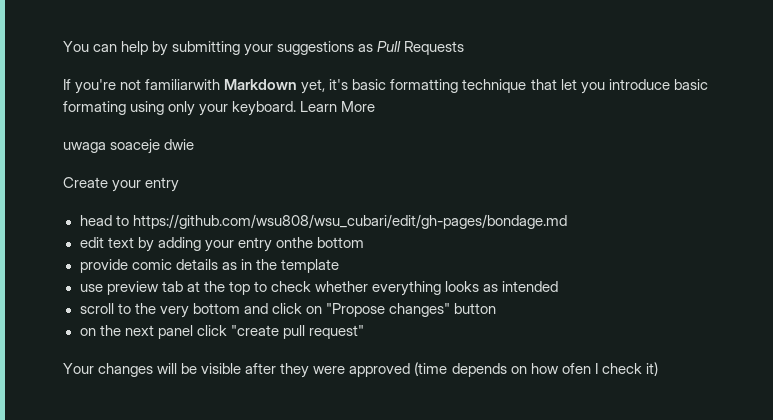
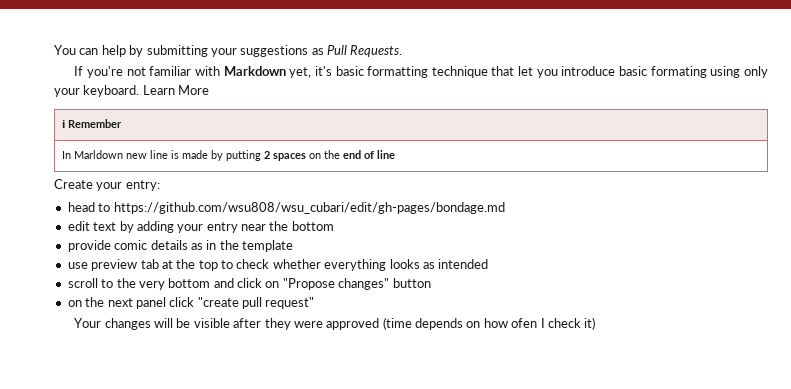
[404,41,465,55] Requests -> [350,45,403,57] Requests.
[145,79,221,90] familiarwith -> [149,66,220,76] familiar with
[63,139,195,154] // uwaga soaceje dwie -> [62,119,123,128] [62,150,396,161] // ℹ Remember // In Marldown new line is made by putting 2 spaces on the end of line
[145,177,180,192] entry -> [125,180,160,191] entry:
[275,237,313,248] onthe -> [241,221,289,231] near the

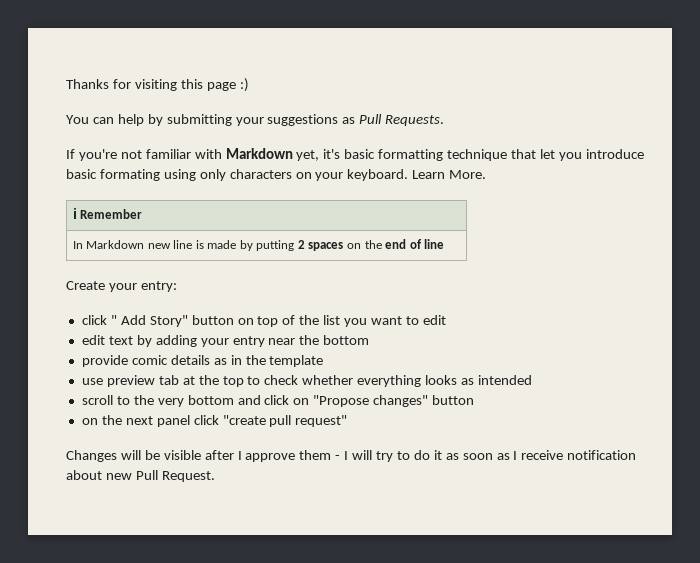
(54, 50) none -> [66,78,249,92] Thanks for visiting this page :) //
(769, 72) none -> [229,169,312,179] characters on
[178,85,210,95] More -> [449,170,487,179] More.
[74,150,124,159] Marldown -> [86,240,145,249] Markdown
[67,202,505,214] head to https://github.com/wsu808/wsu_cubari/edit/gh-pages/bondage.md -> [81,315,446,327] click " Add Story" button on top of the list you want to edit
[74,318,151,330] Your changes -> [66,450,117,462] Changes
[264,317,596,330] they were approved (time depends on how ofen I check it) -> [237,450,637,462] [66,470,215,482] I approve them - I will try to do it as soon as I receive notification about new Pull Request.

